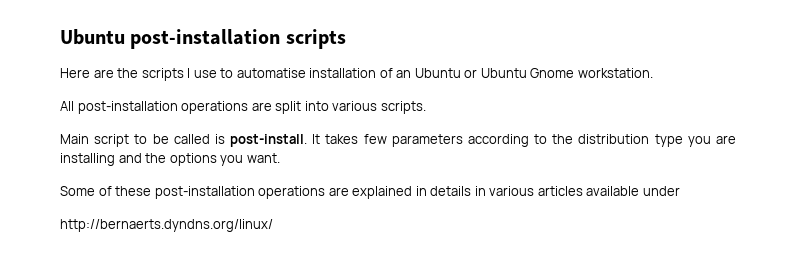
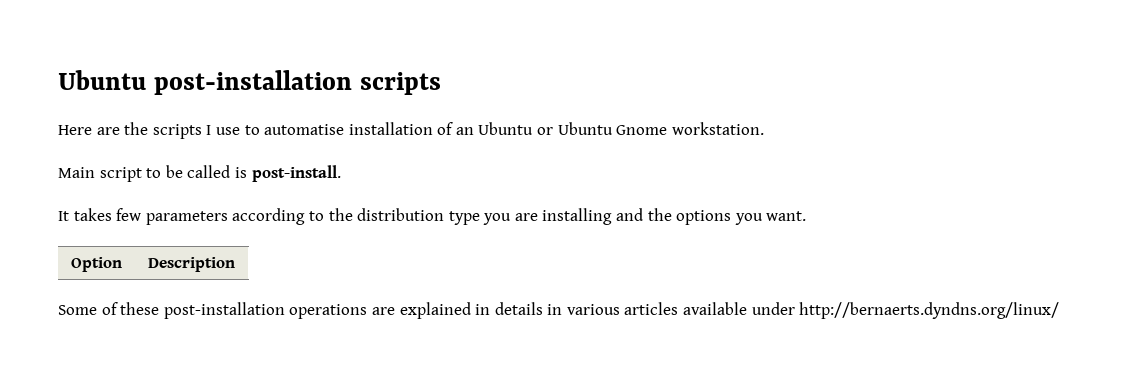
[60,101,426,114] // All post-installation operations are split into various scripts. -> (764, 128) none
(308, 140) none -> (341, 173) //
(280, 158) none -> [70,257,122,272] [147,257,235,272] // Option | Description
(680, 191) // -> (795, 308) none

